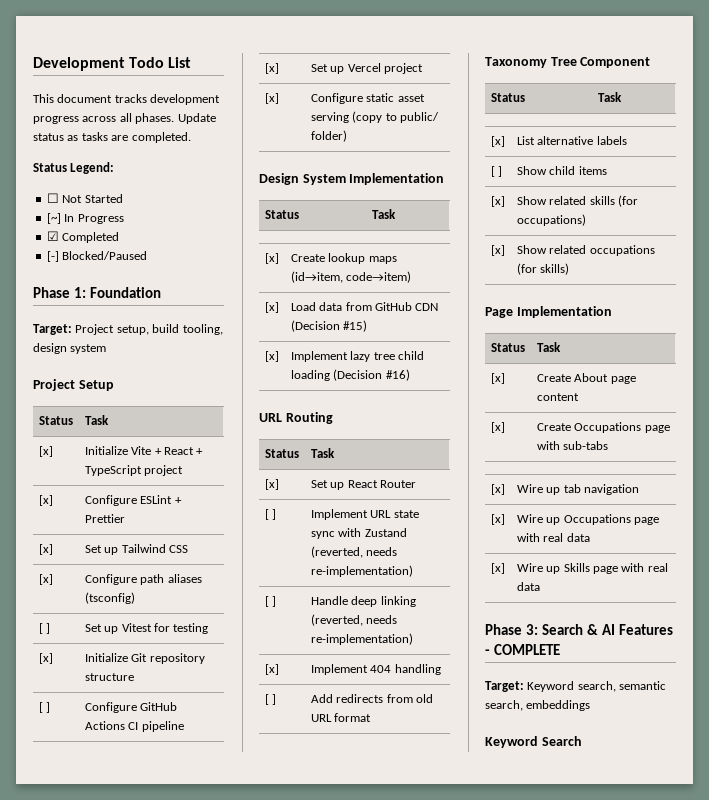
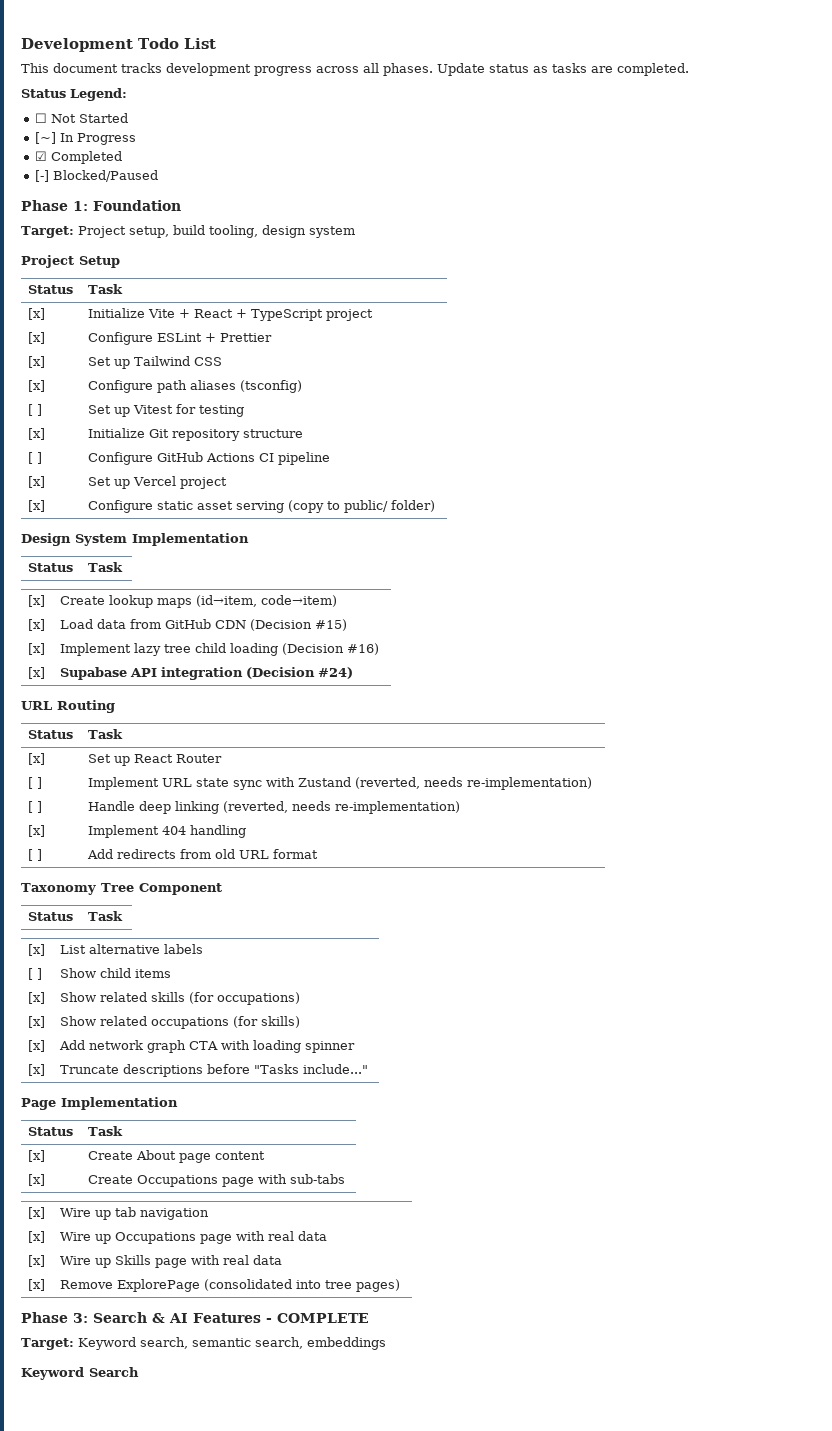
(410, 375) none -> [28,667,46,679] [60,667,354,680] // [x] | Supabase API integration (Decision #24)
(570, 269) none -> [28,1040,46,1052] [59,1040,356,1053] [28,1064,46,1076] [60,1064,369,1077] // [x] | Add network graph CTA with loading spinner // [x] | Truncate descriptions before "Tasks include..."
(540, 586) none -> [28,1279,46,1291] [60,1279,401,1292] // [x] | Remove ExplorePage (consolidated into tree pages)

